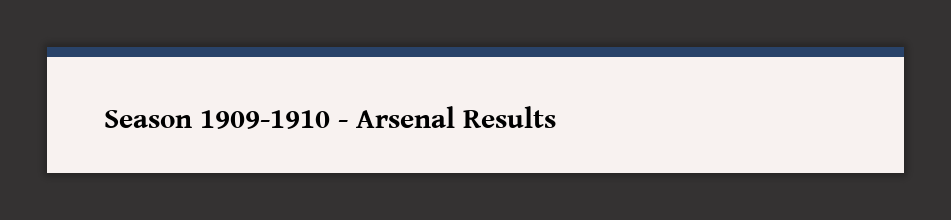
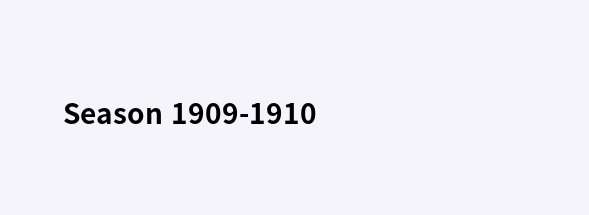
[338,106,556,128] - Arsenal Results -> (317, 113) none

